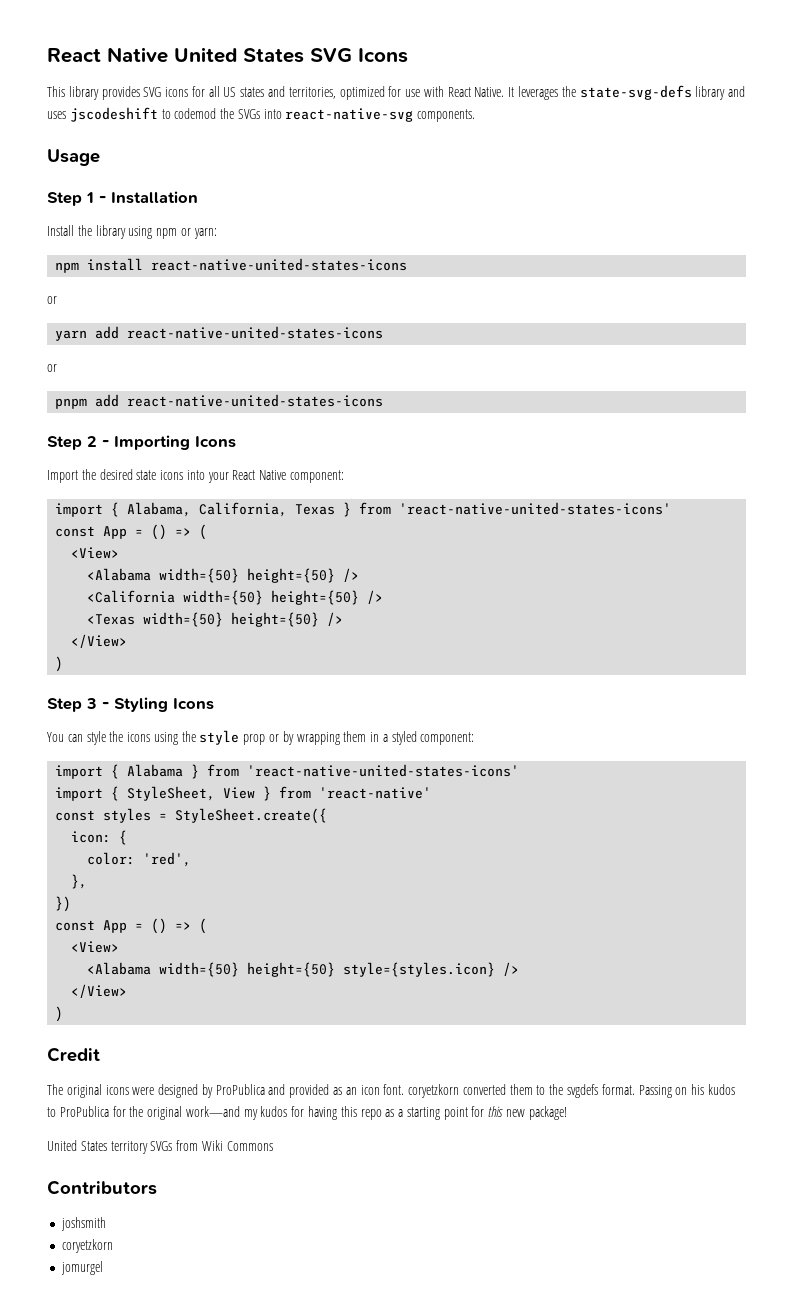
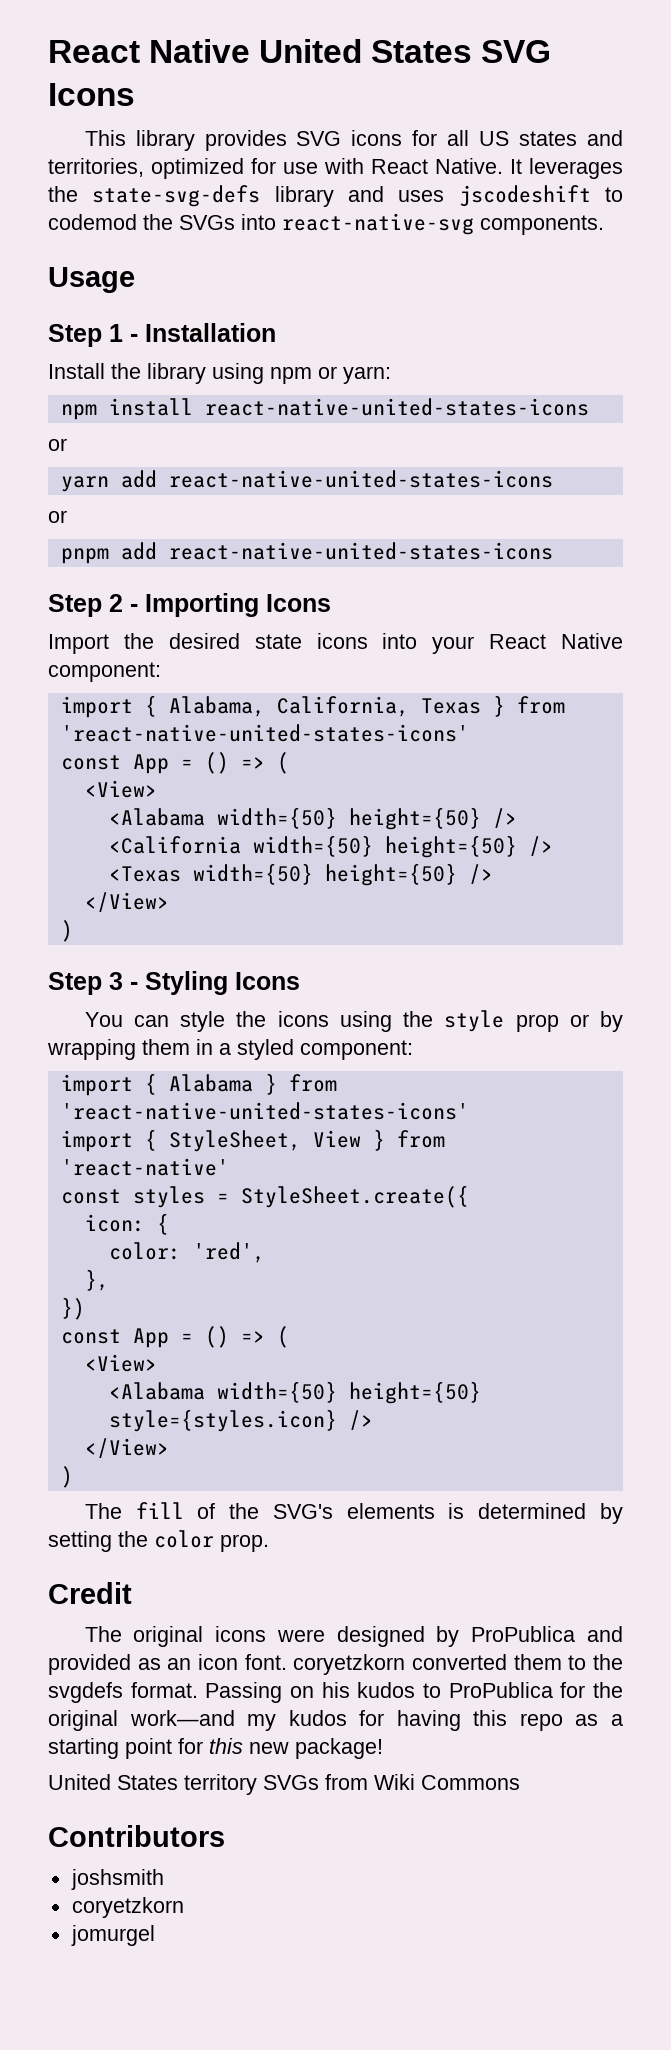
(64, 1014) none -> [84,1502,624,1524] [48,1530,269,1552] // The fill of the SVG's elements is determined by setting the color prop.

